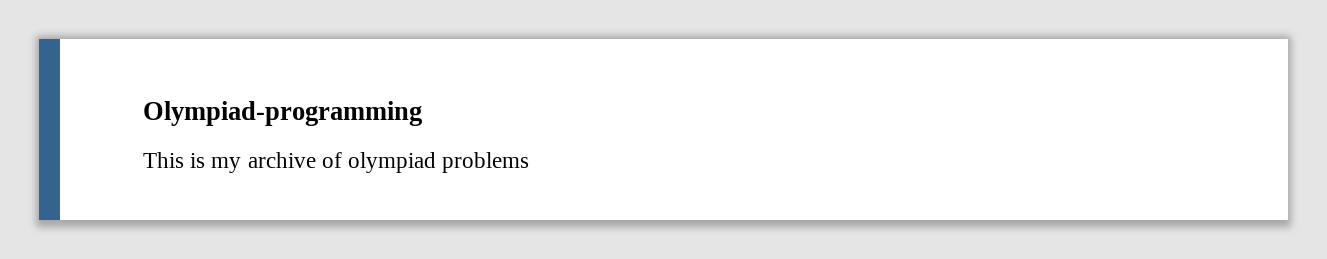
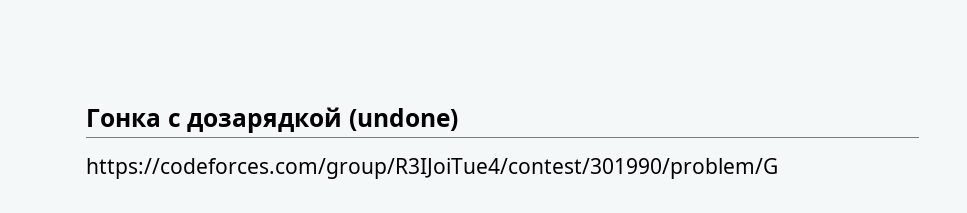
[143,101,422,126] [143,152,530,173] Olympiad-programming // This is my archive of olympiad problems -> [86,107,458,133] [86,158,778,179] Гонка с дозарядкой (undone) // https://codeforces.com/group/R3IJoiTue4/contest/301990/problem/G

